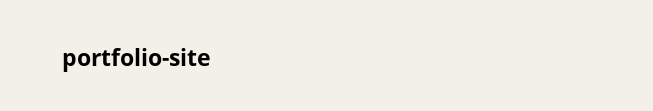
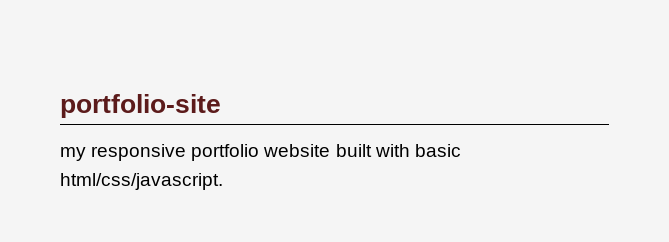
(211, 60) none -> [60,144,461,161] [60,173,223,190] // my responsive portfolio website built with basic html/css/javascript.

